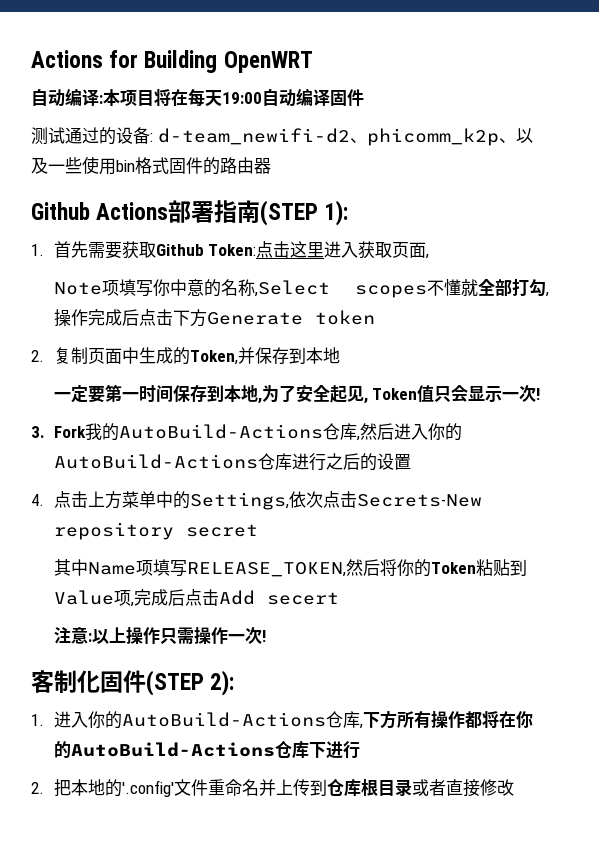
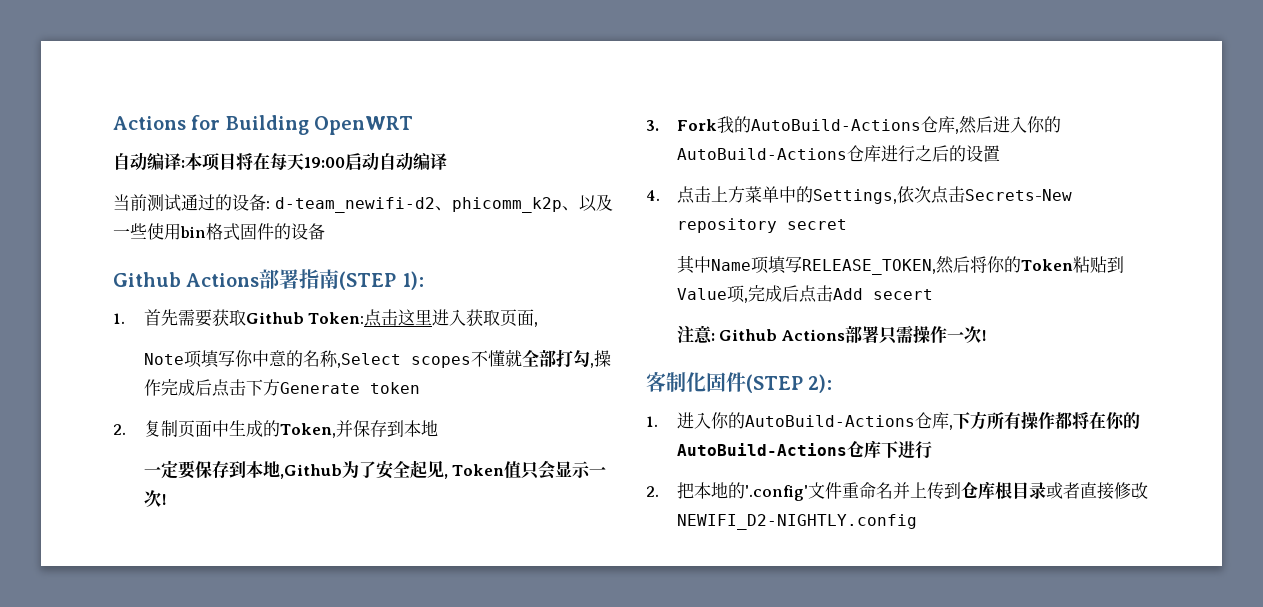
[262,88,364,106] 自动编译固件 // -> [345,152,447,170] [113,194,147,211] 启动自动编译 // 当前
[220,157,271,174] 路由器 -> [291,223,325,240] 设备
[104,384,262,404] 第一时间保存到本地, -> [194,461,342,479] 保存到本地,Github
[91,627,160,645] 以上操作 -> [719,326,880,343] Github Actions部署
(514, 787) none -> [676,514,917,530] NEWIFI_D2-NIGHTLY.config

